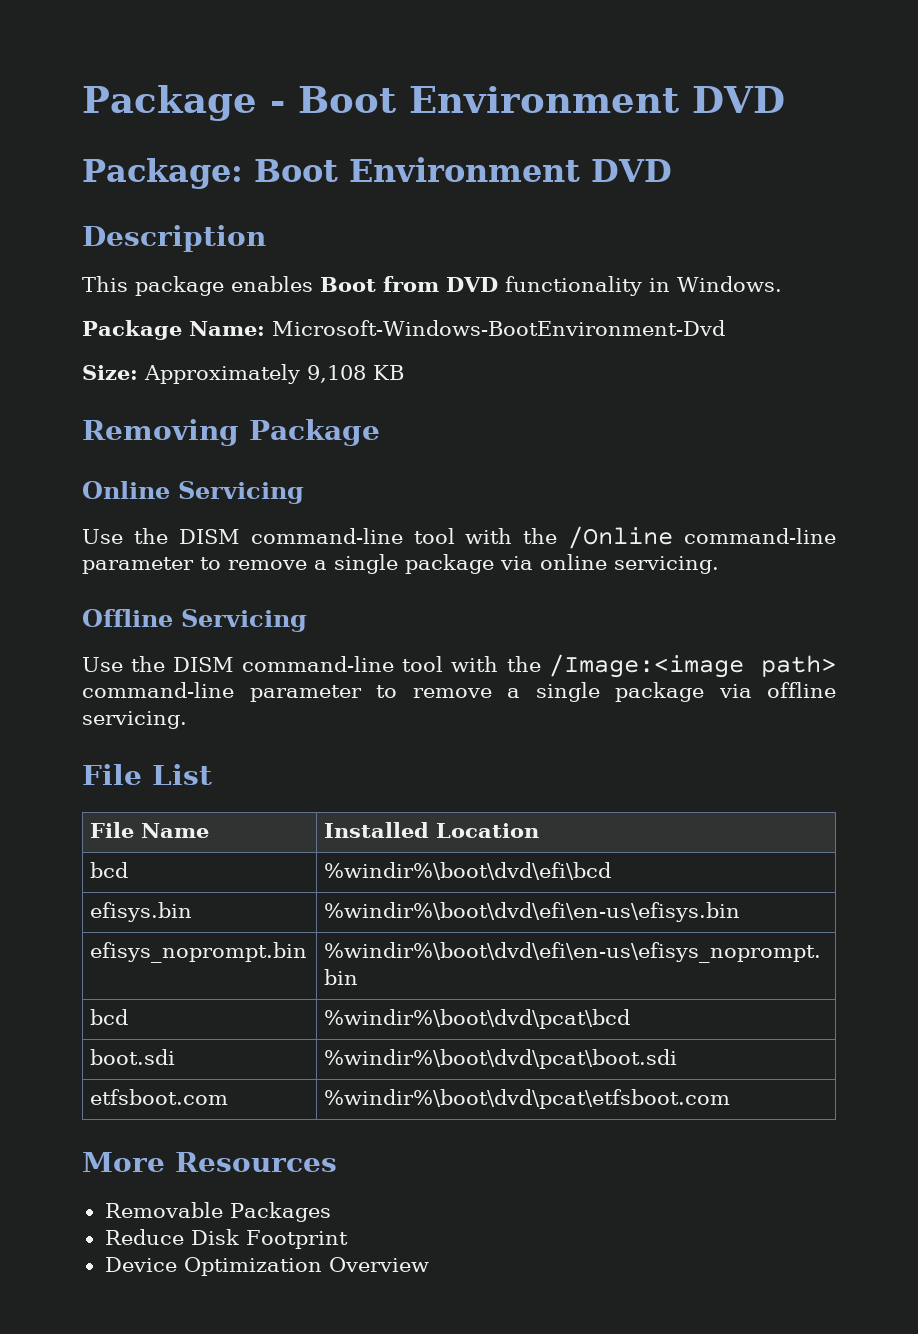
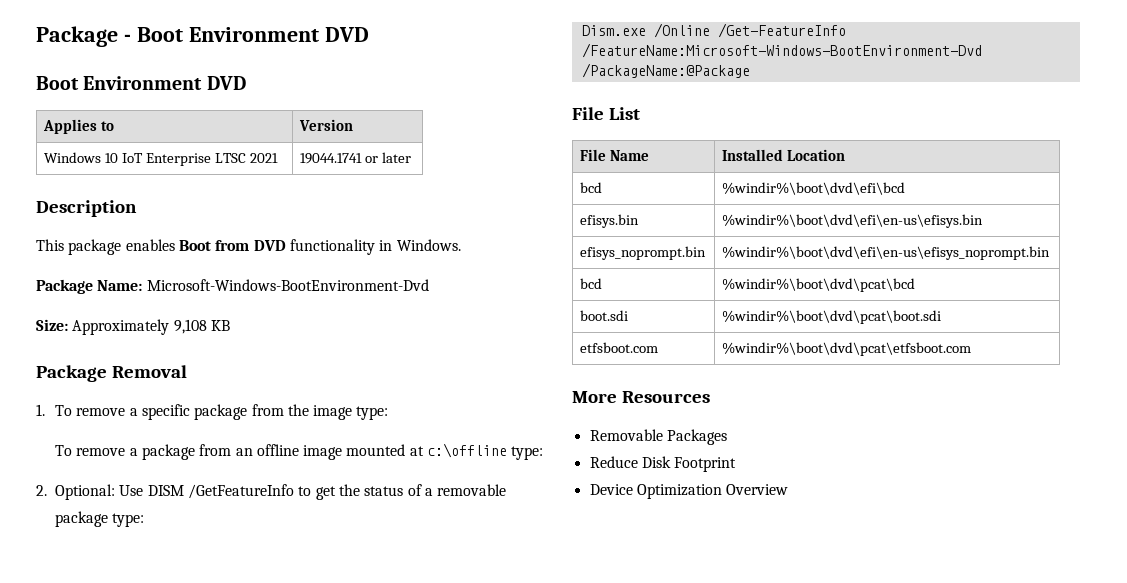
[82,157,672,189] Package: Boot Environment DVD -> [36,76,246,90] [43,119,115,134] [299,119,354,131] [44,152,278,166] [300,152,412,164] Boot Environment DVD // Applies to | Version // Windows 10 IoT Enterprise LTSC 2021 | 19044.1741 or later
[82,419,380,446] [82,481,304,504] [82,526,836,549] [82,554,719,574] [82,609,307,632] [82,654,836,678] [82,682,836,702] [82,711,187,729] Removing Package // Online Servicing // Use the DISM command-line tool with the /Online command-line parameter to remove a single package via online servicing. // Offline Servicing // Use the DISM command-line tool with the /Image:<image path> command-line parameter to remove a single package via offline servicing. -> [36,365,187,382] [36,404,389,420] [54,443,544,460] [36,484,507,500] [55,511,145,527] [581,23,846,38] [581,43,982,58] [581,63,750,78] Package Removal // 1. To remove a specific package from the image type: // To remove a package from an offline image mounted at c:\offline type: // 2. Optional: Use DISM /GetFeatureInfo to get the status of a removable package type: // Dism.exe /Online /Get-FeatureInfo /FeatureName:Microsoft-Windows-BootEnvironment-Dvd /PackageName:@Package

